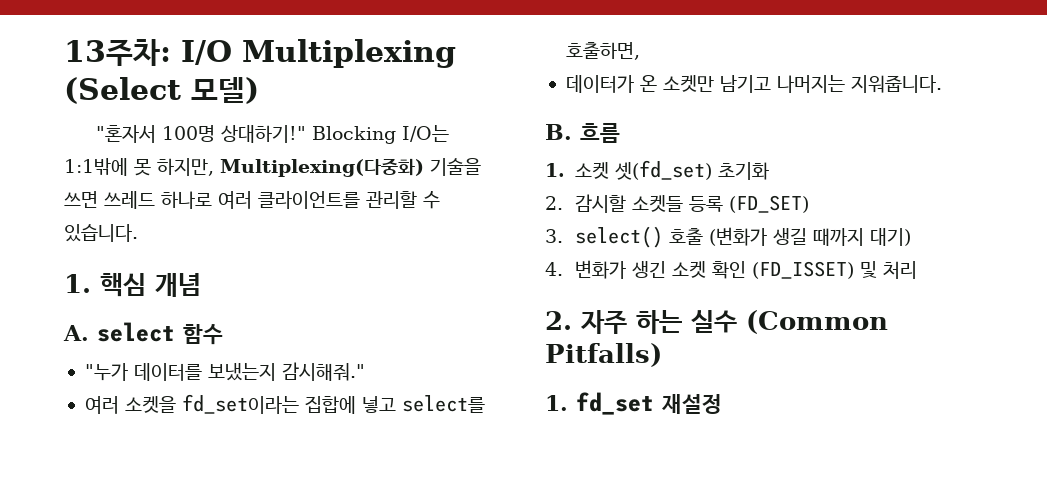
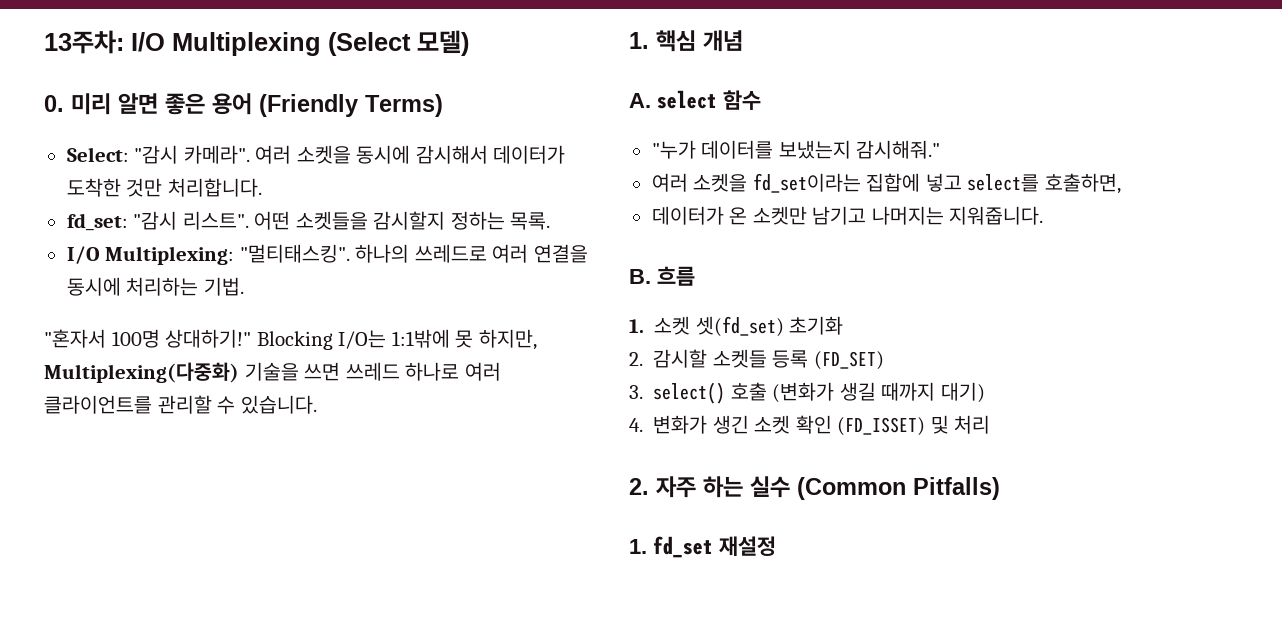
(259, 90) none -> [44,93,443,117] [66,145,566,164] [66,178,262,197] [66,211,551,231] [66,244,588,265] [66,277,244,296] // 0. 미리 알면 좋은 용어 (Friendly Terms) // Select: "감시 카메라". 여러 소켓을 동시에 감시해서 데이터가 도착한 것만 처리합니다. // fd_set: "감시 리스트". 어떤 소켓들을 감시할지 정하는 목록. // I/O Multiplexing: "멀티태스킹". 하나의 쓰레드로 여러 연결을 동시에 처리하는 기법.

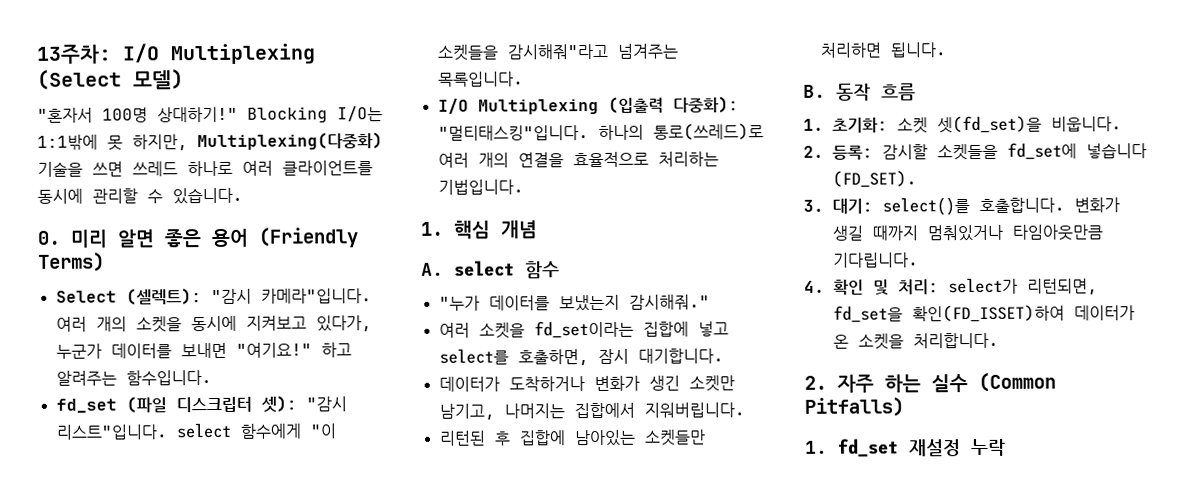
[44,93,443,117] [66,145,566,164] [66,178,262,197] [66,211,551,231] [66,244,588,265] [66,277,244,296] // 0. 미리 알면 좋은 용어 (Friendly Terms) // Select: "감시 카메라". 여러 소켓을 동시에 감시해서 데이터가 도착한 것만 처리합니다. // fd_set: "감시 리스트". 어떤 소켓들을 감시할지 정하는 목록. // I/O Multiplexing: "멀티태스킹". 하나의 쓰레드로 여러 연결을 동시에 처리하는 기법. -> (184, 79) none
(152, 404) none -> [37,188,83,204] 동시에
(317, 404) none -> [37,227,359,248] [38,252,105,272] [55,288,372,305] [55,315,372,333] [55,342,352,359] [55,370,212,386] [55,395,347,413] [55,422,337,440] [436,43,679,61] [437,71,524,87] [437,96,739,115] [437,123,764,141] [437,151,719,168] [437,179,524,195] // 0. 미리 알면 좋은 용어 (Friendly Terms) // Select (셀렉트): "감시 카메라"입니다. 여러 개의 소켓을 동시에 지켜보고 있다가, 누군가 데이터를 보내면 "여기요!" 하고 알려주는 함수입니다. // fd_set (파일 디스크립터 셋): "감시 리스트"입니다. select 함수에게 "이 소켓들을 감시해줘"라고 넘겨주는 목록입니다. // I/O Multiplexing (입출력 다중화): "멀티태스킹"입니다. 하나의 통로(쓰레드)로 여러 개의 연결을 효율적으로 처리하는 기법입니다.
[651,206,1044,225] // 데이터가 온 소켓만 남기고 나머지는 지워줍니다. -> [597,348,724,364] [438,375,735,392] [438,402,745,420] [438,429,706,447] [819,42,947,58] 잠시 대기합니다. // 데이터가 도착하거나 변화가 생긴 소켓만 남기고, 나머지는 집합에서 지워버립니다. // 리턴된 후 집합에 남아있는 소켓들만 처리하면 됩니다.
(651, 276) none -> [836,83,871,101] 동작
[654,316,844,337] [629,349,884,370] [629,382,985,404] [629,415,991,436] 소켓 셋(fd_set) 초기화 // 2. 감시할 소켓들 등록 (FD_SET) // 3. select() 호출 (변화가 생길 때까지 대기) // 4. 변화가 생긴 소켓 확인 (FD_ISSET) 및 처리 -> [832,115,1123,134] [803,142,1148,161] [832,170,918,188] [803,197,1121,216] [832,224,1104,242] [833,252,920,268] [804,277,1099,296] [833,304,1136,323] [833,332,1000,350] 초기화: 소켓 셋(fd_set)을 비웁니다. // 2. 등록: 감시할 소켓들을 fd_set에 넣습니다 (FD_SET). // 3. 대기: select()를 호출합니다. 변화가 생길 때까지 멈춰있거나 타임아웃만큼 기다립니다. // 4. 확인 및 처리: select가 리턴되면, fd_set을 확인(FD_ISSET)하여 데이터가 온 소켓을 처리합니다.
(776, 546) none -> [971,438,1006,457] 누락

